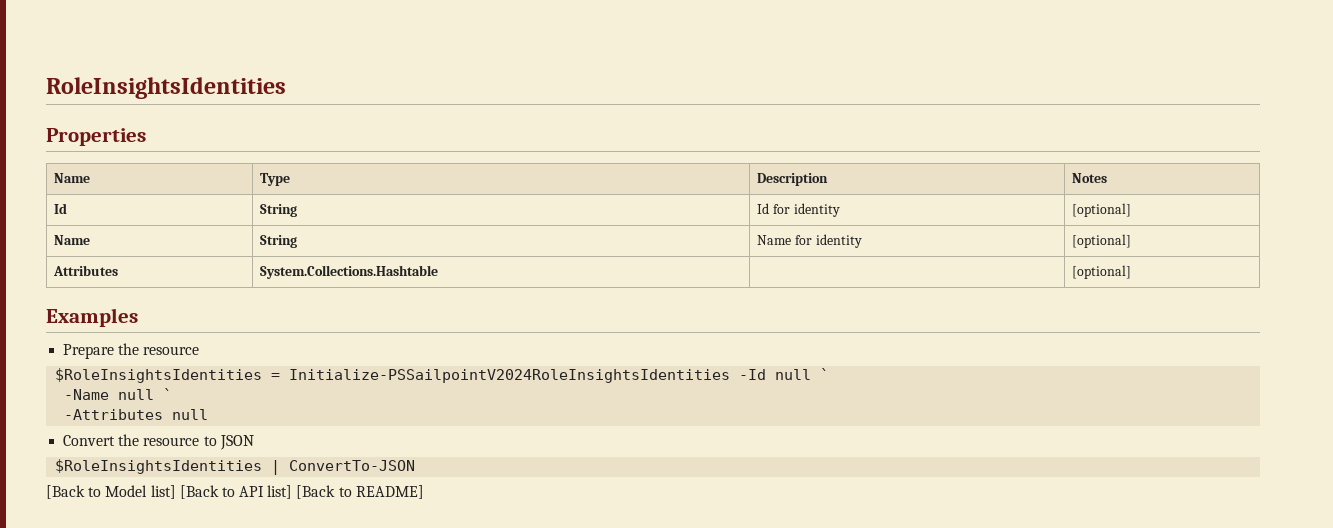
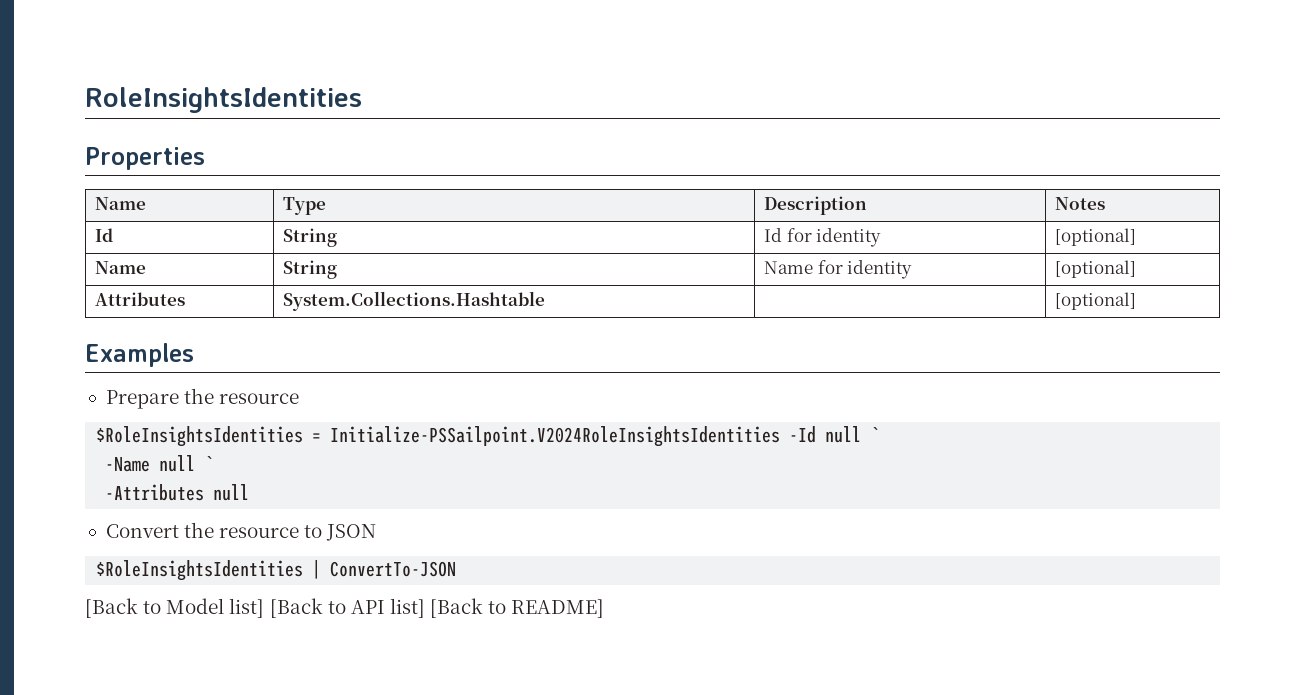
[289,369,731,383] Initialize-PSSailpointV2024RoleInsightsIdentities -> [330,426,781,447] Initialize-PSSailpoint.V2024RoleInsightsIdentities

